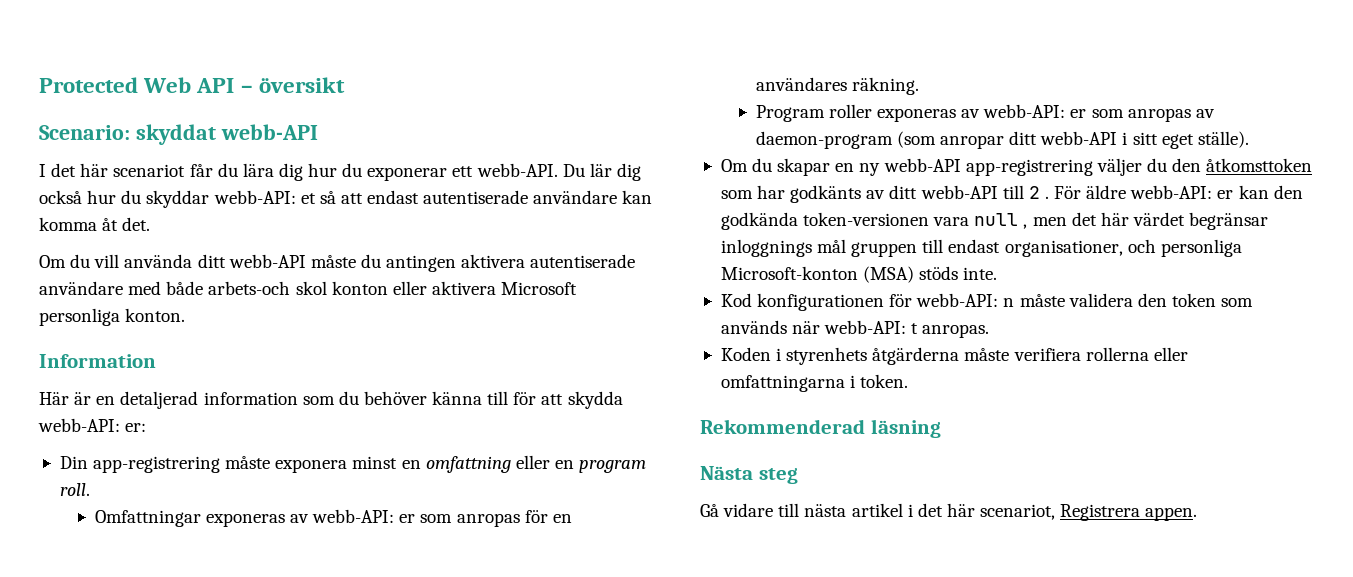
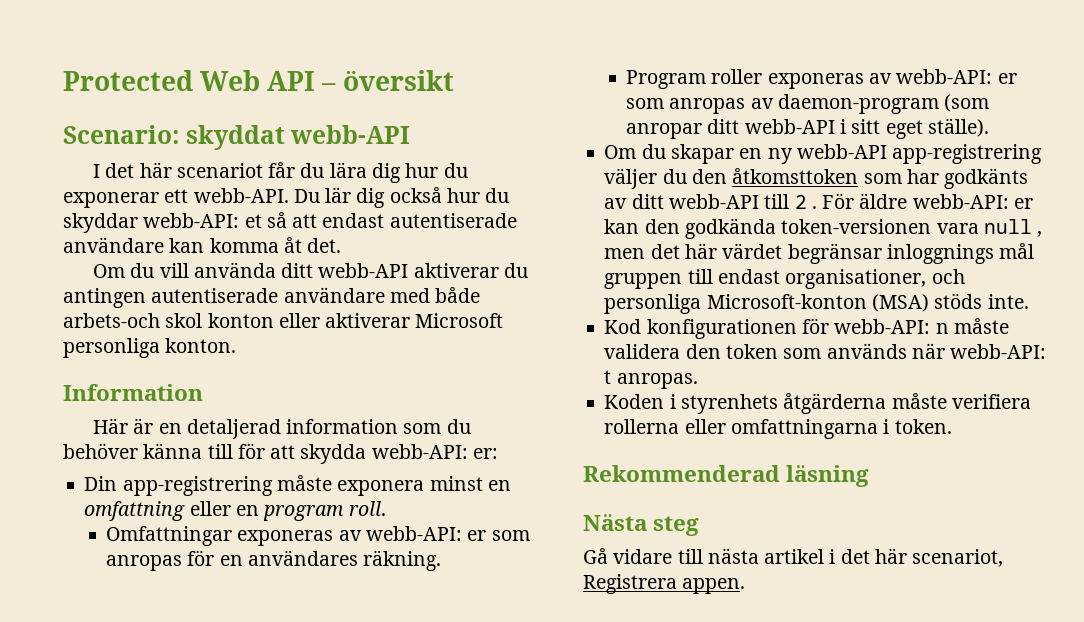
[310,255,356,268] måste -> [413,263,499,278] aktiverar
[461,254,526,268] aktivera -> (146, 298) none
[431,281,496,295] aktivera -> [325,313,411,328] aktiverar

